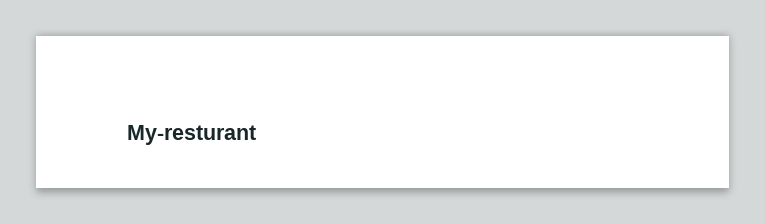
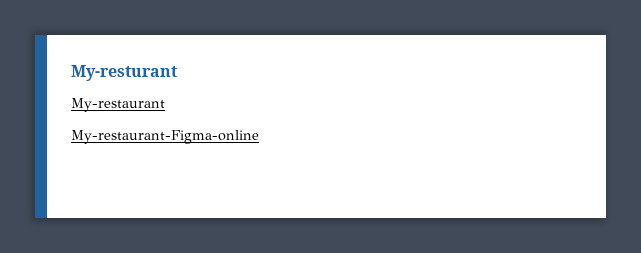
(256, 135) none -> [71,98,165,112] [71,130,259,144] // My-restaurant // My-restaurant-Figma-online

